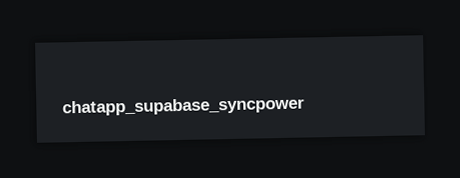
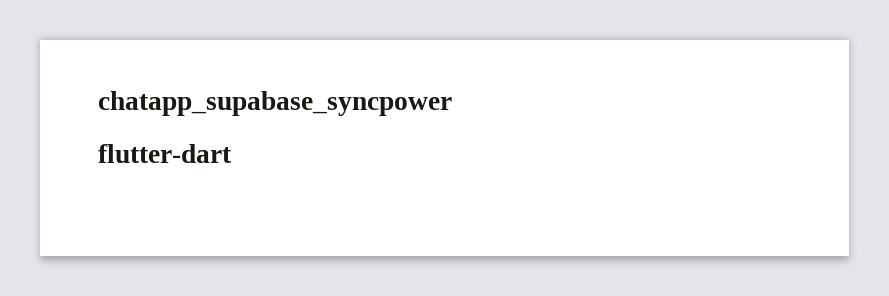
(305, 106) none -> [98,144,232,163] // flutter-dart

